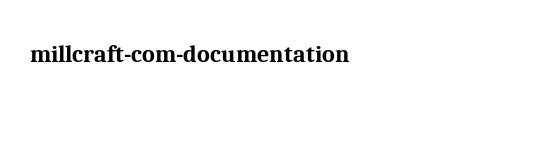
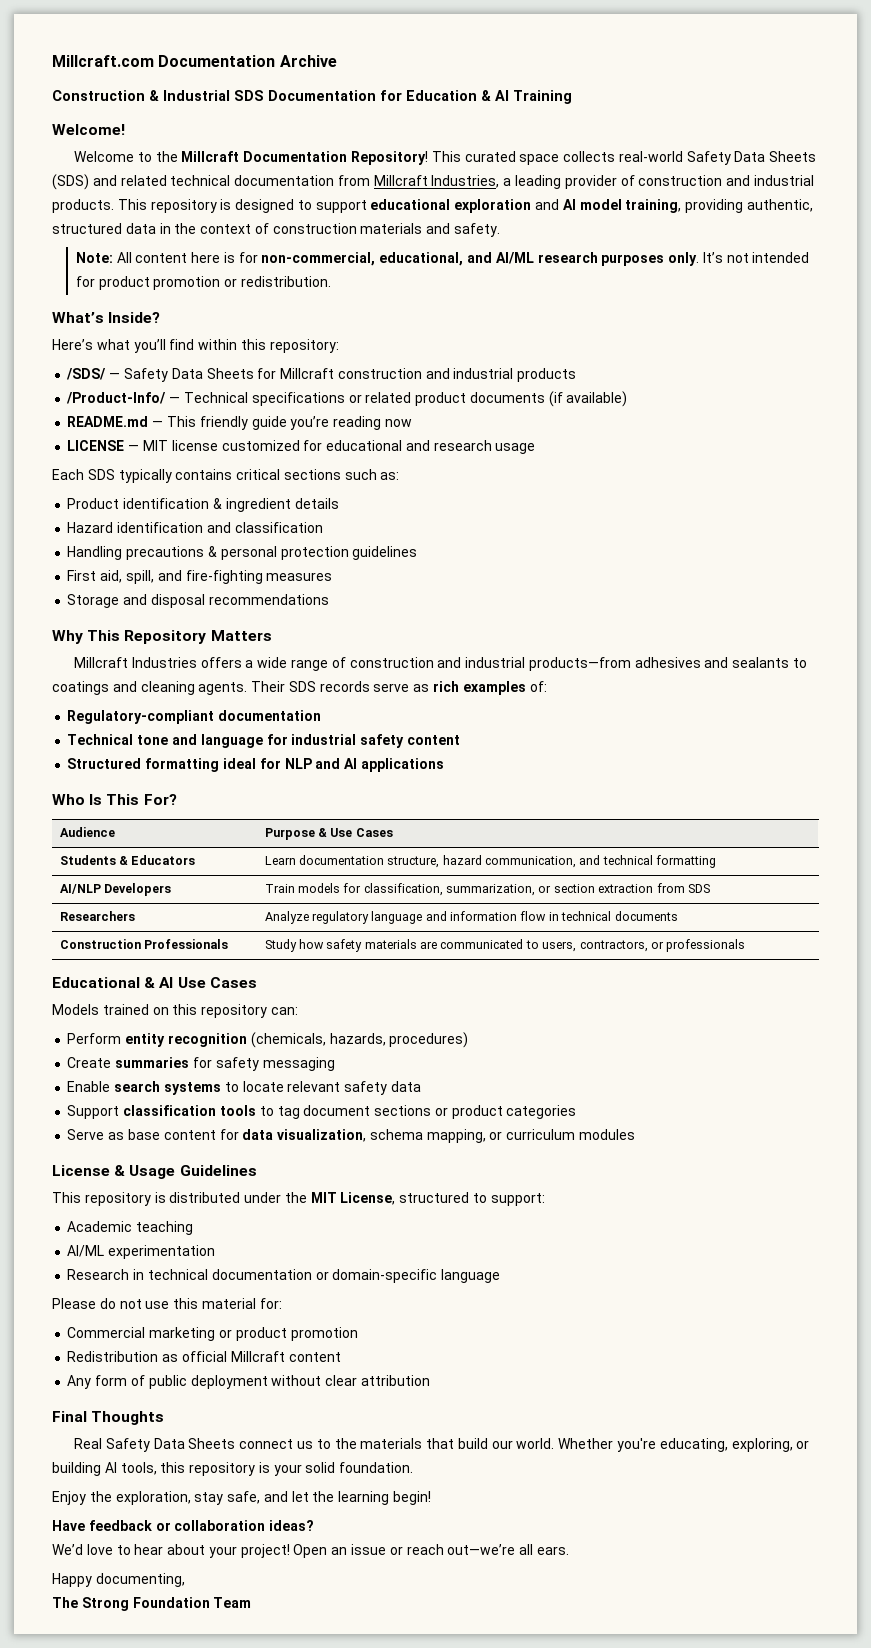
[30,45,350,62] millcraft-com-documentation -> [52,55,337,67] [52,90,572,104] [52,124,125,135] [74,151,817,165] [52,174,814,190] [52,199,813,213] [52,223,501,237] [75,252,810,266] [75,276,331,290] [52,312,161,323] [52,339,339,353] [66,368,577,382] [66,391,628,407] [67,416,412,430] [67,440,536,454] [52,469,400,483] [67,498,339,512] [67,522,323,533] [67,546,418,560] [67,570,333,584] [67,594,329,608] [52,630,272,644] [74,657,808,671] [52,681,547,695] [67,710,322,724] [67,734,460,748] [67,758,444,772] [52,794,177,805] [59,827,115,837] [264,828,393,840] [59,855,196,865] [264,855,717,868] [59,883,171,896] [264,883,710,896] [59,911,135,921] [264,911,678,924] [59,939,228,949] [264,939,746,952] [52,977,257,988] [52,1004,298,1018] [67,1032,469,1048] [67,1057,335,1071] [67,1081,421,1095] [67,1105,577,1119] [67,1129,635,1143] [52,1165,257,1179] [52,1192,545,1206] [67,1221,194,1235] [67,1245,216,1259] [67,1269,501,1283] [52,1298,282,1309] [67,1327,358,1341] [67,1351,341,1362] [67,1375,430,1389] [52,1411,165,1425] [74,1438,810,1452] [52,1462,414,1476] [52,1491,432,1505] [52,1520,315,1531] [52,1544,569,1558] [52,1573,185,1587] [52,1597,252,1611] Millcraft.com Documentation Archive // Construction & Industrial SDS Documentation for Education & AI Training // Welcome! // Welcome to the Millcraft Documentation Repository! This curated space collects real-world Safety Data Sheets (SDS) and related technical documentation from Millcraft Industries, a leading provider of construction and industrial products. This repository is designed to support educational exploration and AI model training, providing authentic, structured data in the context of construction materials and safety. // Note: All content here is for non-commercial, educational, and AI/ML research purposes only. It’s not intended for product promotion or redistribution. // What’s Inside? // Here’s what you’ll find within this repository: // /SDS/ — Safety Data Sheets for Millcraft construction and industrial products // /Product-Info/ — Technical specifications or related product documents (if available) // README.md — This friendly guide you’re reading now // LICENSE — MIT license customized for educational and research usage // Each SDS typically contains critical sections such as: // Product identification & ingredient details // Hazard identification and classification // Handling precautions & personal protection guidelines // First aid, spill, and fire-fighting measures // Storage and disposal recommendations // Why This Repository Matters // Millcraft Industries offers a wide range of construction and industrial products—from adhesives and sealants to coatings and cleaning agents. Their SDS records serve as rich examples of: // Regulatory-compliant documentation // Technical tone and language for industrial safety content // Structured formatting ideal for NLP and AI applications // Who Is This For? // Audience | Purpose & Use Cases // Students & Educators | Learn documentation structure, hazard communication, and technical formatting // AI/NLP Developers | Train models for classification, summarization, or section extraction from SDS // Researchers | Analyze regulatory language and information flow in technical documents // Construction Professionals | Study how safety materials are communicated to users, contractors, or professionals // Educational & AI Use Cases // Models trained on this repository can: // Perform entity recognition (chemicals, hazards, procedures) // Create summaries for safety messaging // Enable search systems to locate relevant safety data // Support classification tools to tag document sections or product categories // Serve as base content for data visualization, schema mapping, or curriculum modules // License & Usage Guidelines // This repository is distributed under the MIT License, structured to support: // Academic teaching // AI/ML experimentation // Research in technical documentation or domain-specific language // Please do not use this material for: // Commercial marketing or product promotion // Redistribution as official Millcraft content // Any form of public deployment without clear attribution // Final Thoughts // Real Safety Data Sheets connect us to the materials that build our world. Whether you're educating, exploring, or building AI tools, this repository is your solid foundation. // Enjoy the exploration, stay safe, and let the learning begin! // Have feedback or collaboration ideas? // We’d love to hear about your project! Open an issue or reach out—we’re all ears. // Happy documenting, // The Strong Foundation Team

